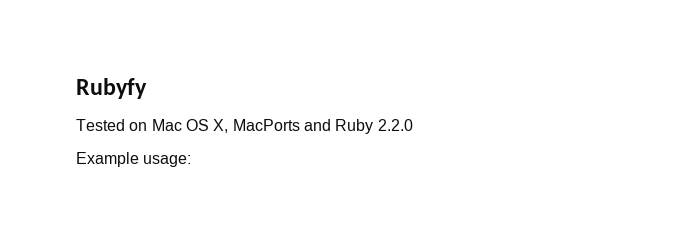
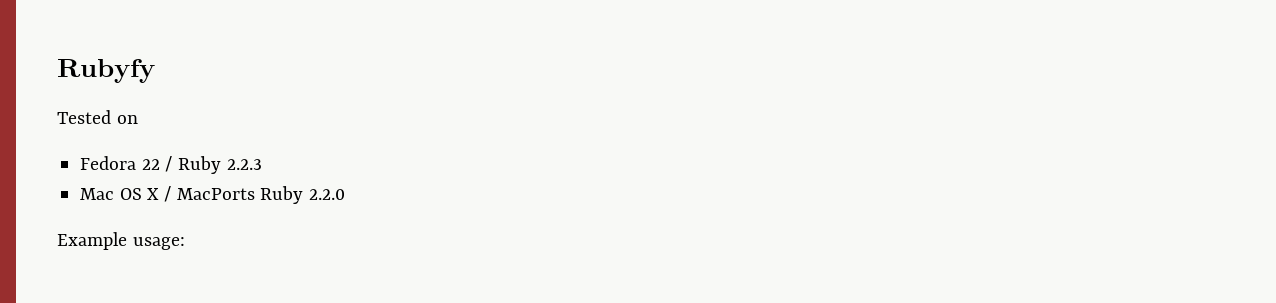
[151,119,331,133] Mac OS X, MacPorts and -> [80,156,262,174] [80,186,255,202] // Fedora 22 / Ruby 2.2.3 // Mac OS X / MacPorts

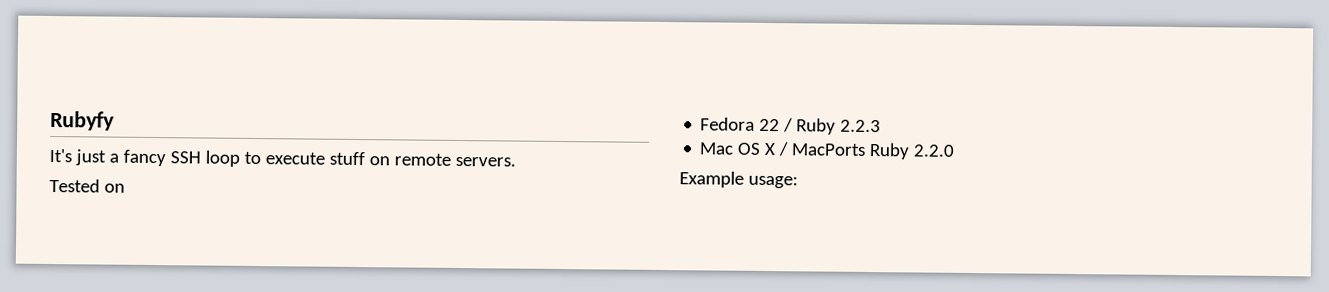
(155, 71) none -> [49,148,516,167] // It's just a fancy SSH loop to execute stuff on remote servers.

